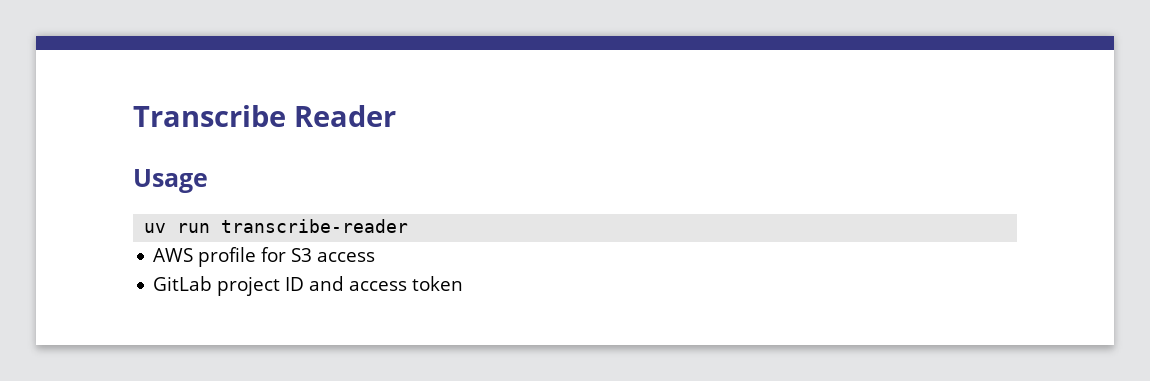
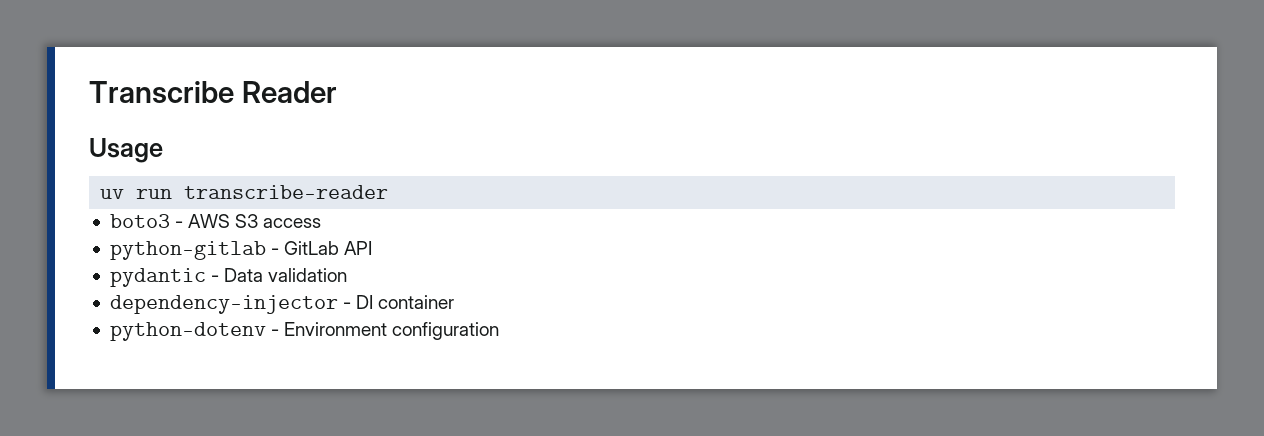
[153,247,287,267] AWS profile for -> [109,214,231,228] boto3 - AWS
[153,276,464,296] GitLab project ID and access token -> [109,241,373,260] [109,268,348,287] [109,295,455,314] [109,322,500,341] python-gitlab - GitLab API // pydantic - Data validation // dependency-injector - DI container // python-dotenv - Environment configuration

